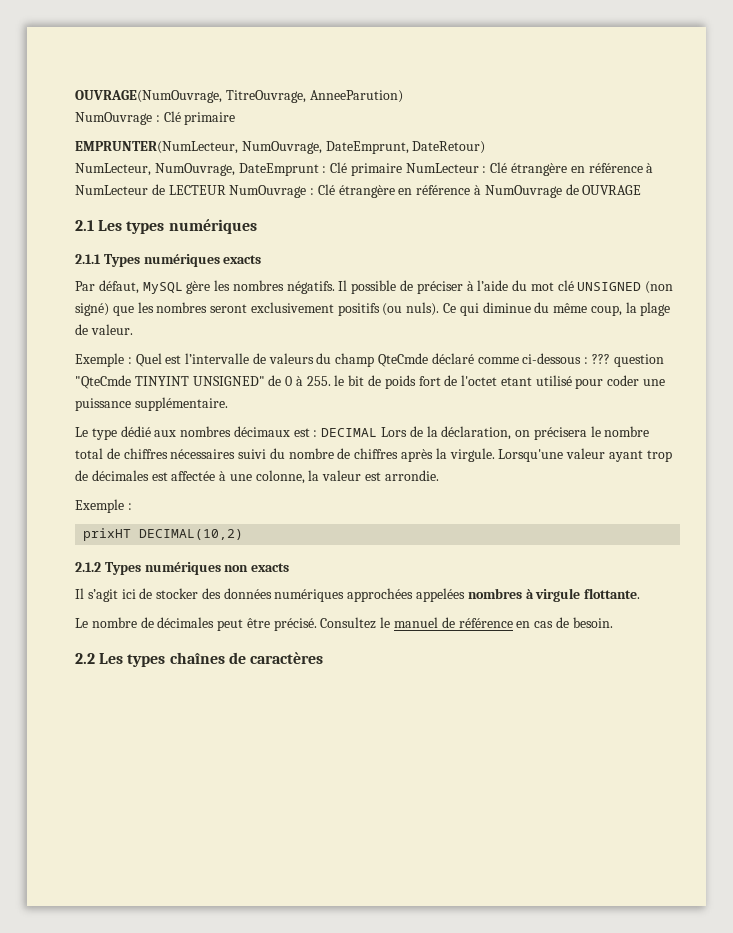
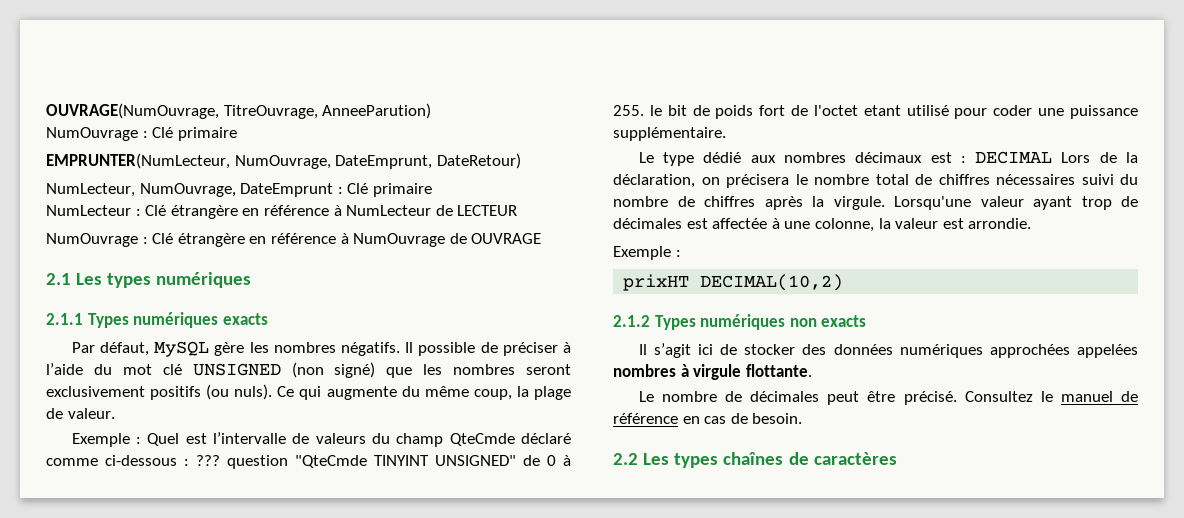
(402, 169) none -> (432, 190) //
(226, 190) none -> (518, 210) //
[482,302,531,313] diminue -> [326,386,397,400] augmente

